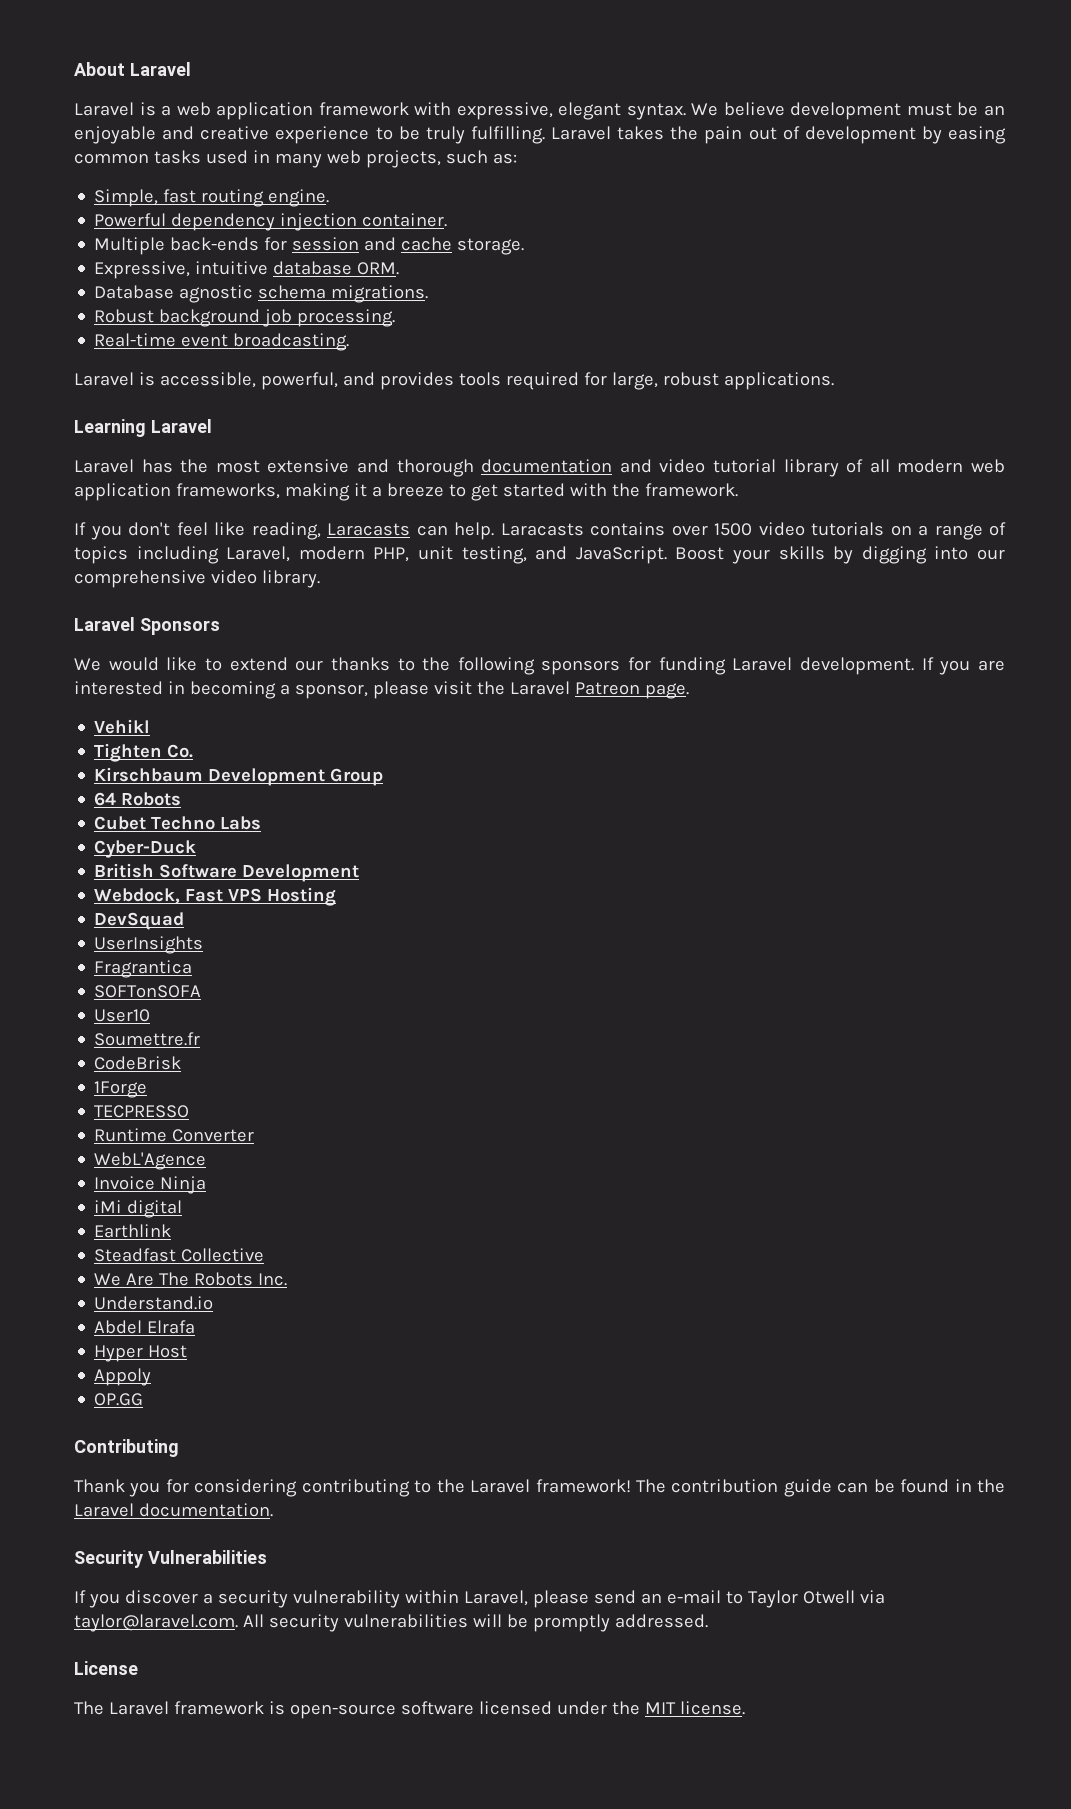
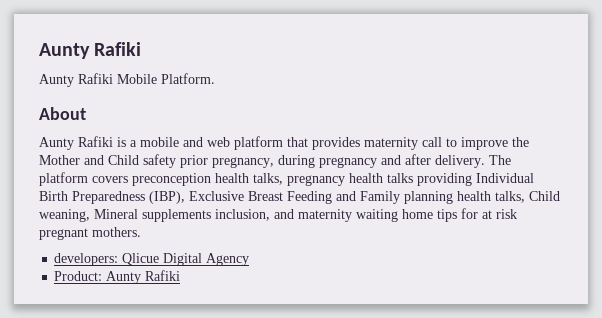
[74,62,191,76] [74,102,1005,120] [74,126,1006,144] [74,150,517,168] [94,189,330,207] [94,213,448,231] [94,237,525,255] [94,261,400,279] [94,285,429,303] [94,309,396,327] [94,333,350,351] [74,372,834,390] [74,419,212,437] [74,459,1006,477] [74,483,738,501] [74,522,1006,540] [74,546,1006,564] [74,570,320,588] [74,617,220,635] [74,657,1005,675] [74,681,689,699] [94,719,151,734] [94,743,194,762] [94,767,384,786] [94,792,182,806] [94,816,262,830] [94,840,197,858] [94,863,360,882] [94,887,337,906] [94,912,185,930] [94,936,204,954] [94,960,193,978] [94,985,202,998] [94,1009,151,1022] [94,1032,201,1046] [94,1056,182,1070] [94,1081,148,1098] [94,1105,190,1118] [94,1128,255,1142] [94,1152,207,1170] [94,1176,207,1194] [94,1200,183,1218] [94,1224,172,1238] [94,1248,265,1262] [94,1272,288,1286] [94,1296,214,1310] [94,1320,196,1334] [94,1345,188,1362] [94,1368,152,1386] [94,1393,144,1406] [74,1439,179,1457] [74,1479,1005,1497] [74,1503,273,1517] [74,1550,267,1568] [74,1590,885,1608] [74,1614,708,1632] [74,1661,138,1675] [74,1701,745,1719] About Laravel // Laravel is a web application framework with expressive, elegant syntax. We believe development must be an enjoyable and creative experience to be truly fulfilling. Laravel takes the pain out of development by easing common tasks used in many web projects, such as: // Simple, fast routing engine. // Powerful dependency injection container. // Multiple back-ends for session and cache storage. // Expressive, intuitive database ORM. // Database agnostic schema migrations. // Robust background job processing. // Real-time event broadcasting. // Laravel is accessible, powerful, and provides tools required for large, robust applications. // Learning Laravel // Laravel has the most extensive and thorough documentation and video tutorial library of all modern web application frameworks, making it a breeze to get started with the framework. // If you don't feel like reading, Laracasts can help. Laracasts contains over 1500 video tutorials on a range of topics including Laravel, modern PHP, unit testing, and JavaScript. Boost your skills by digging into our comprehensive video library. // Laravel Sponsors // We would like to extend our thanks to the following sponsors for funding Laravel development. If you are interested in becoming a sponsor, please visit the Laravel Patreon page. // Vehikl // Tighten Co. // Kirschbaum Development Group // 64 Robots // Cubet Techno Labs // Cyber-Duck // British Software Development // Webdock, Fast VPS Hosting // DevSquad // UserInsights // Fragrantica // SOFTonSOFA // User10 // Soumettre.fr // CodeBrisk // 1Forge // TECPRESSO // Runtime Converter // WebL'Agence // Invoice Ninja // iMi digital // Earthlink // Steadfast Collective // We Are The Robots Inc. // Understand.io // Abdel Elrafa // Hyper Host // Appoly // OP.GG // Contributing // Thank you for considering contributing to the Laravel framework! The contribution guide can be found in the Laravel documentation. // Security Vulnerabilities // If you discover a security vulnerability within Laravel, please send an e-mail to Taylor Otwell via taylor@laravel.com. All security vulnerabilities will be promptly addressed. // License // The Laravel framework is open-source software licensed under the MIT license. -> [39,42,142,59] [39,73,215,87] [39,107,86,120] [39,136,529,150] [39,154,511,168] [39,172,534,186] [39,191,560,204] [39,208,517,222] [39,227,141,240] [54,253,250,266] [54,270,181,284] Aunty Rafiki // Aunty Rafiki Mobile Platform. // About // Aunty Rafiki is a mobile and web platform that provides maternity call to improve the Mother and Child safety prior pregnancy, during pregnancy and after delivery. The platform covers preconception health talks, pregnancy health talks providing Individual Birth Preparedness (IBP), Exclusive Breast Feeding and Family planning health talks, Child weaning, Mineral supplements inclusion, and maternity waiting home tips for at risk pregnant mothers. // developers: Qlicue Digital Agency // Product: Aunty Rafiki

